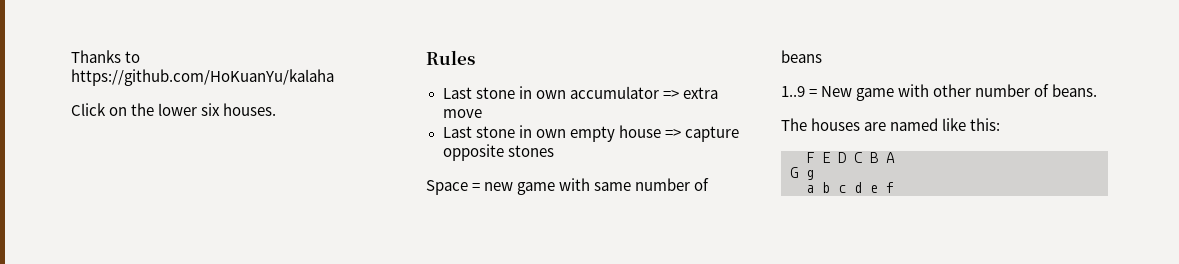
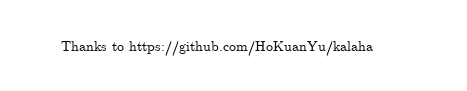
[71,103,277,116] [426,50,475,65] [442,86,718,99] [442,109,482,118] [442,125,739,142] [442,144,554,161] [426,178,710,195] [781,50,822,63] [781,84,1098,101] [781,118,1001,131] [806,152,895,163] [790,167,814,180] [806,182,894,193] // Click on the lower six houses. // Rules // Last stone in own accumulator => extra move // Last stone in own empty house => capture opposite stones // Space = new game with same number of beans // 1..9 = New game with other number of beans. // The houses are named like this: // F E D C B A // G g // a b c d e f -> (373, 48) none

